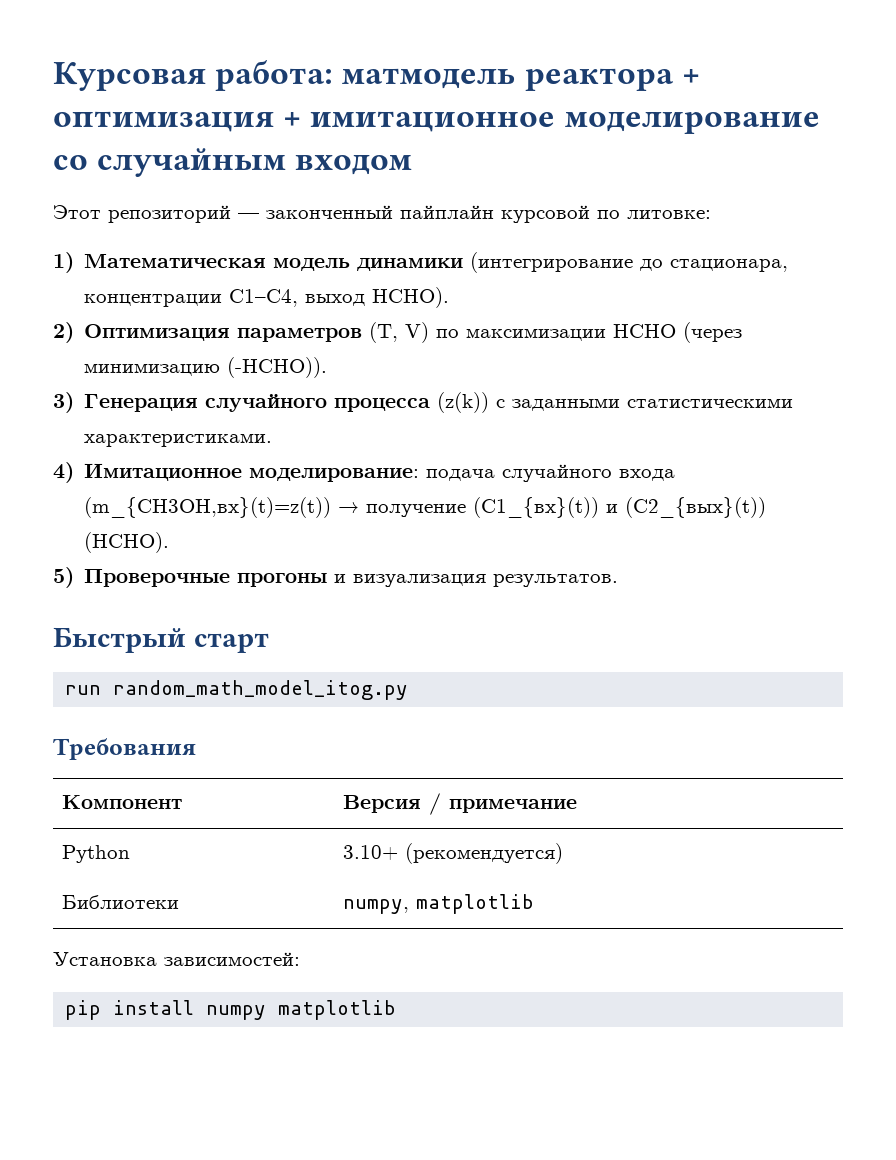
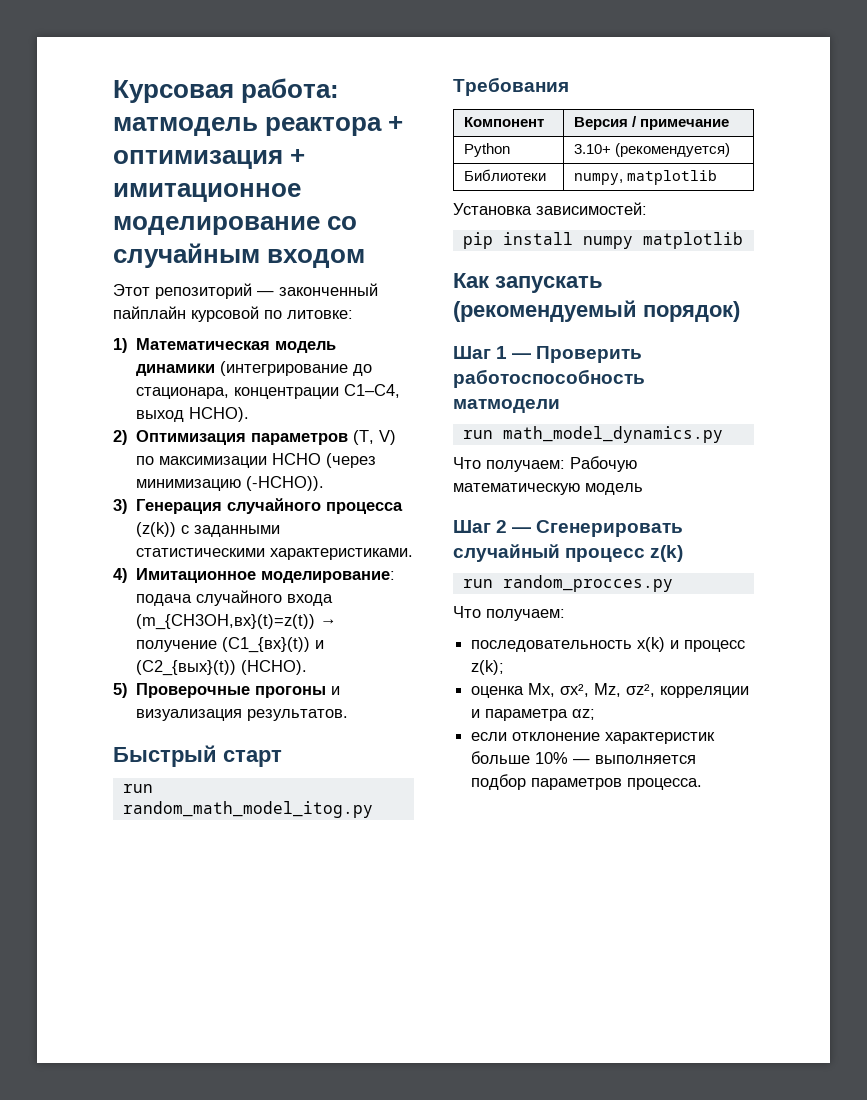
(397, 1010) none -> [453,273,603,293] [453,300,740,322] [453,346,643,363] [453,369,645,388] [453,399,560,413] [462,426,723,443] [453,456,637,472] [453,483,643,495] [453,520,684,537] [453,544,684,562] [462,575,673,592] [453,606,565,621] [471,637,746,652] [471,660,505,675] [471,683,750,698] [471,709,596,721] [471,732,716,744] [471,751,697,764] [471,774,703,790] // Как запускать (рекомендуемый порядок) // Шаг 1 — Проверить работоспособность матмодели // run math_model_dynamics.py // Что получаем: Рабочую математическую модель // Шаг 2 — Сгенерировать случайный процесс z(k) // run random_procces.py // Что получаем: // последовательность x(k) и процесс z(k); // оценка Mx, σx², Mz, σz², корреляции и параметра αz; // если отклонение характеристик больше 10% — выполняется подбор параметров процесса.

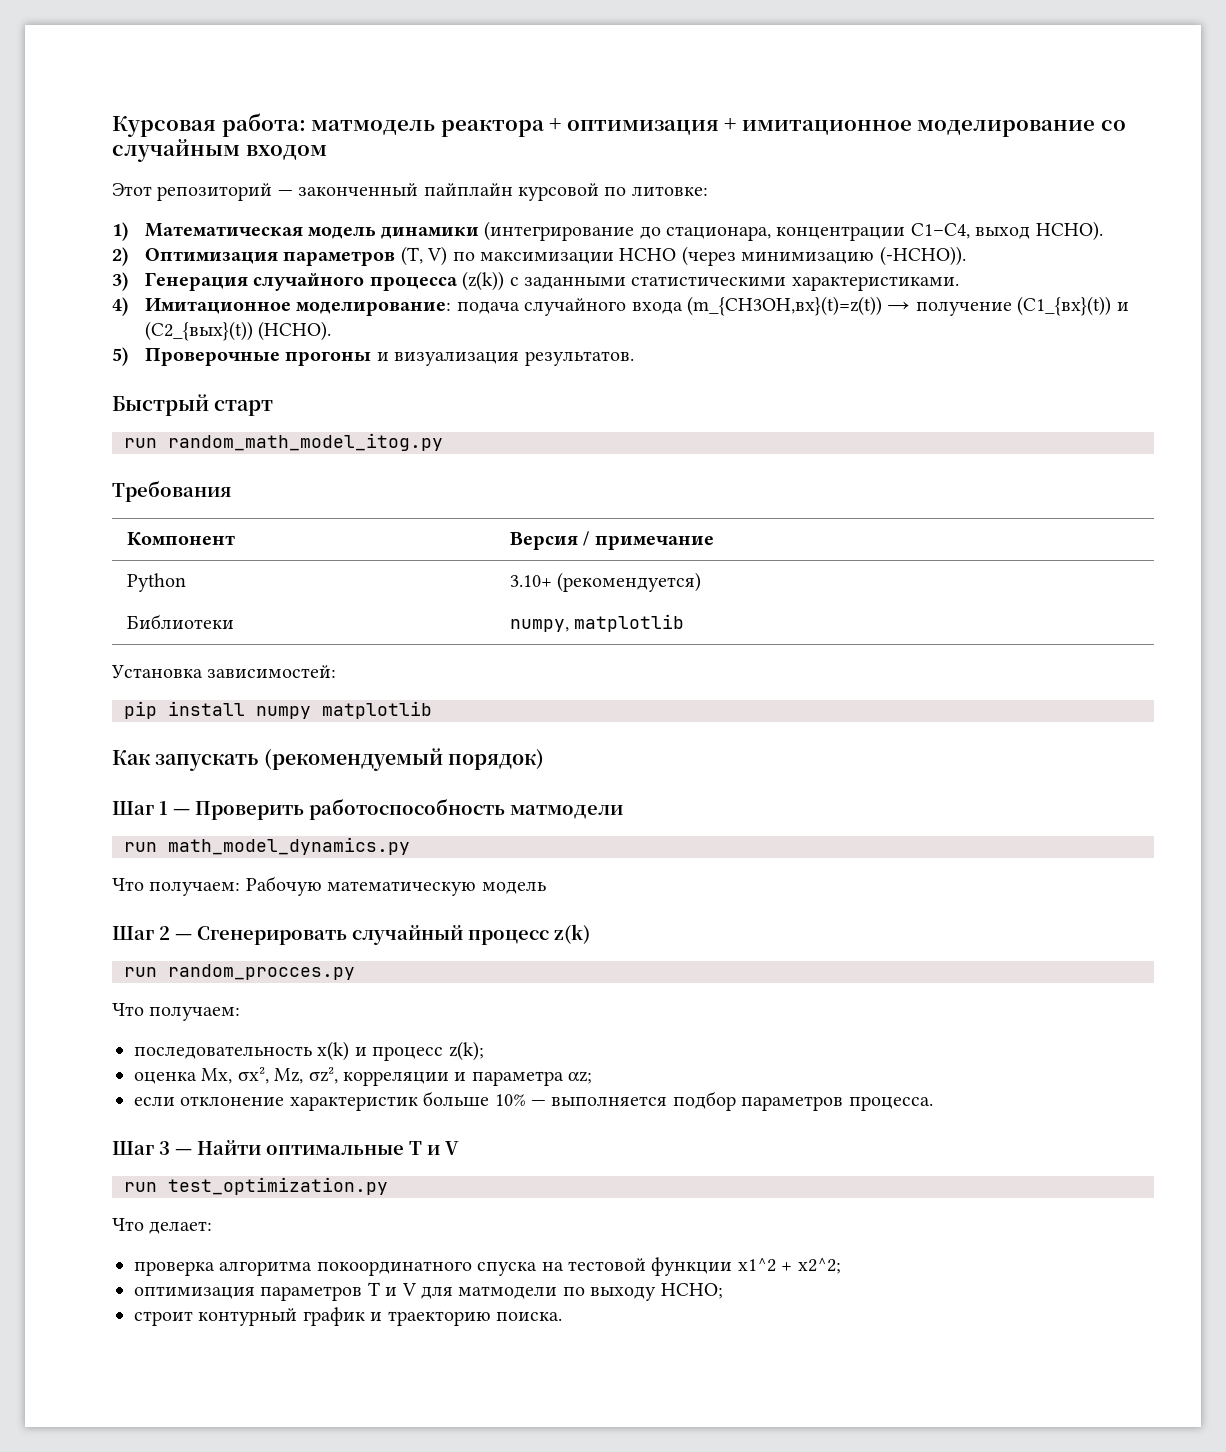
(703, 784) none -> [112,1140,459,1155] [124,1177,388,1195] [112,1218,213,1234] [134,1257,841,1276] [134,1282,723,1301] [134,1307,562,1326] // Шаг 3 — Найти оптимальные T и V // run test_optimization.py // Что делает: // проверка алгоритма покоординатного спуска на тестовой функции x1^2 + x2^2; // оптимизация параметров T и V для матмодели по выходу HCHO; // строит контурный график и траекторию поиска.

